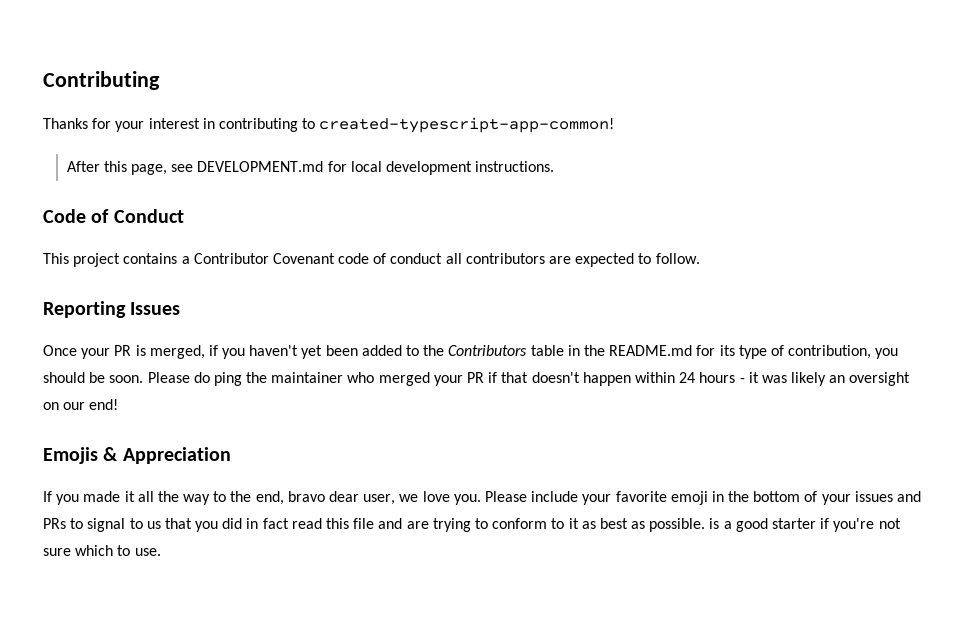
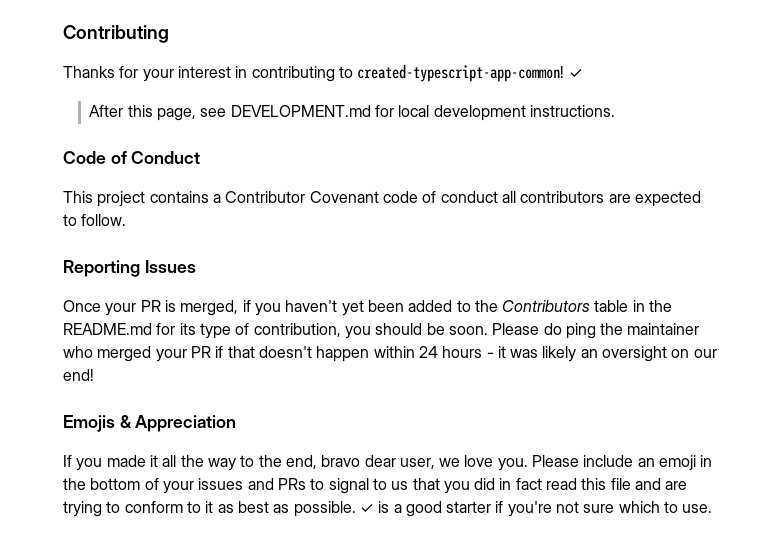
(615, 125) none -> [568,69,583,78] ✓
[582,491,667,505] your favorite -> [637,458,655,467] an
(706, 525) none -> [359,504,374,513] ✓

